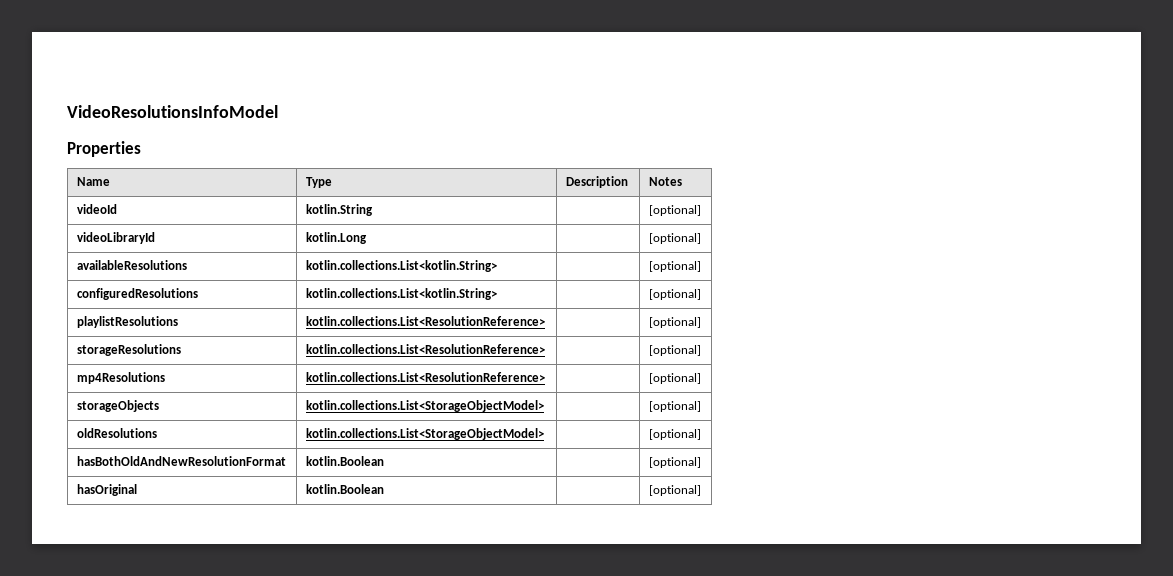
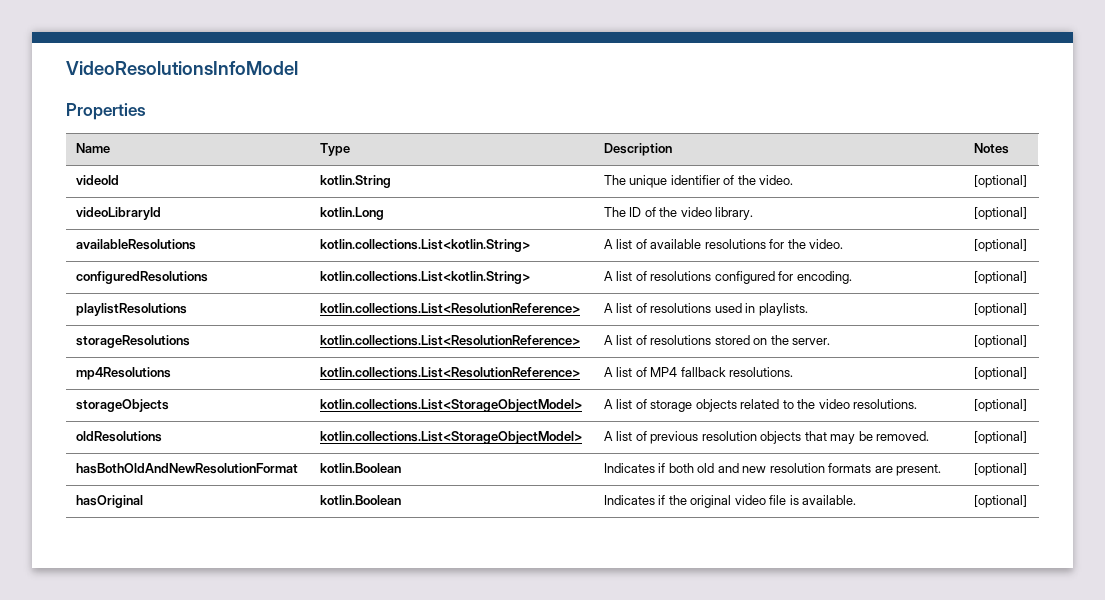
[648,205,701,216] [76,232,155,244] [305,232,367,244] [648,233,701,244] [76,260,187,270] [305,260,497,272] [648,261,701,272] [76,288,198,300] [305,288,497,300] [648,289,701,300] [76,316,178,328] [305,316,545,326] [648,317,701,328] [76,344,181,356] [305,344,545,354] [648,345,701,356] [76,372,165,384] [305,372,545,382] [648,373,701,384] [76,400,159,412] [305,400,544,412] [648,401,701,412] [76,428,157,438] [305,428,544,440] [648,429,701,440] [76,456,286,466] [305,456,384,466] [648,457,701,468] [76,484,137,496] [305,484,384,494] | [optional] // videoLibraryId | kotlin.Long | | [optional] // availableResolutions | kotlin.collections.List<kotlin.String> | | [optional] // configuredResolutions | kotlin.collections.List<kotlin.String> | | [optional] // playlistResolutions | kotlin.collections.List<ResolutionReference> | | [optional] // storageResolutions | kotlin.collections.List<ResolutionReference> | | [optional] // mp4Resolutions | kotlin.collections.List<ResolutionReference> | | [optional] // storageObjects | kotlin.collections.List<StorageObjectModel> | | [optional] // oldResolutions | kotlin.collections.List<StorageObjectModel> | | [optional] // hasBothOldAndNewResolutionFormat | kotlin.Boolean | | [optional] // hasOriginal | kotlin.Boolean | -> [603,175,794,188] [973,175,1027,188] [75,207,161,220] [319,207,384,220] [603,207,754,220] [973,207,1027,220] [75,239,196,250] [319,239,530,252] [603,239,844,249] [973,239,1027,252] [75,271,208,284] [319,271,530,284] [603,271,852,284] [973,271,1027,284] [75,303,187,316] [319,303,580,314] [603,303,808,316] [973,303,1027,316] [75,335,190,348] [319,335,580,346] [603,335,831,345] [973,335,1027,348] [75,367,171,380] [319,367,580,378] [603,367,794,377] [973,367,1027,380] [75,399,169,412] [319,399,582,412] [603,399,918,412] [973,399,1027,412] [75,431,162,442] [319,431,582,444] [603,431,930,444] [973,431,1027,444] [75,463,298,474] [319,463,401,473] [603,463,942,476] [973,463,1027,476] [75,495,143,508] [319,495,401,505] [603,495,857,508] The unique identifier of the video. | [optional] // videoLibraryId | kotlin.Long | The ID of the video library. | [optional] // availableResolutions | kotlin.collections.List<kotlin.String> | A list of available resolutions for the video. | [optional] // configuredResolutions | kotlin.collections.List<kotlin.String> | A list of resolutions configured for encoding. | [optional] // playlistResolutions | kotlin.collections.List<ResolutionReference> | A list of resolutions used in playlists. | [optional] // storageResolutions | kotlin.collections.List<ResolutionReference> | A list of resolutions stored on the server. | [optional] // mp4Resolutions | kotlin.collections.List<ResolutionReference> | A list of MP4 fallback resolutions. | [optional] // storageObjects | kotlin.collections.List<StorageObjectModel> | A list of storage objects related to the video resolutions. | [optional] // oldResolutions | kotlin.collections.List<StorageObjectModel> | A list of previous resolution objects that may be removed. | [optional] // hasBothOldAndNewResolutionFormat | kotlin.Boolean | Indicates if both old and new resolution formats are present. | [optional] // hasOriginal | kotlin.Boolean | Indicates if the original video file is available.

